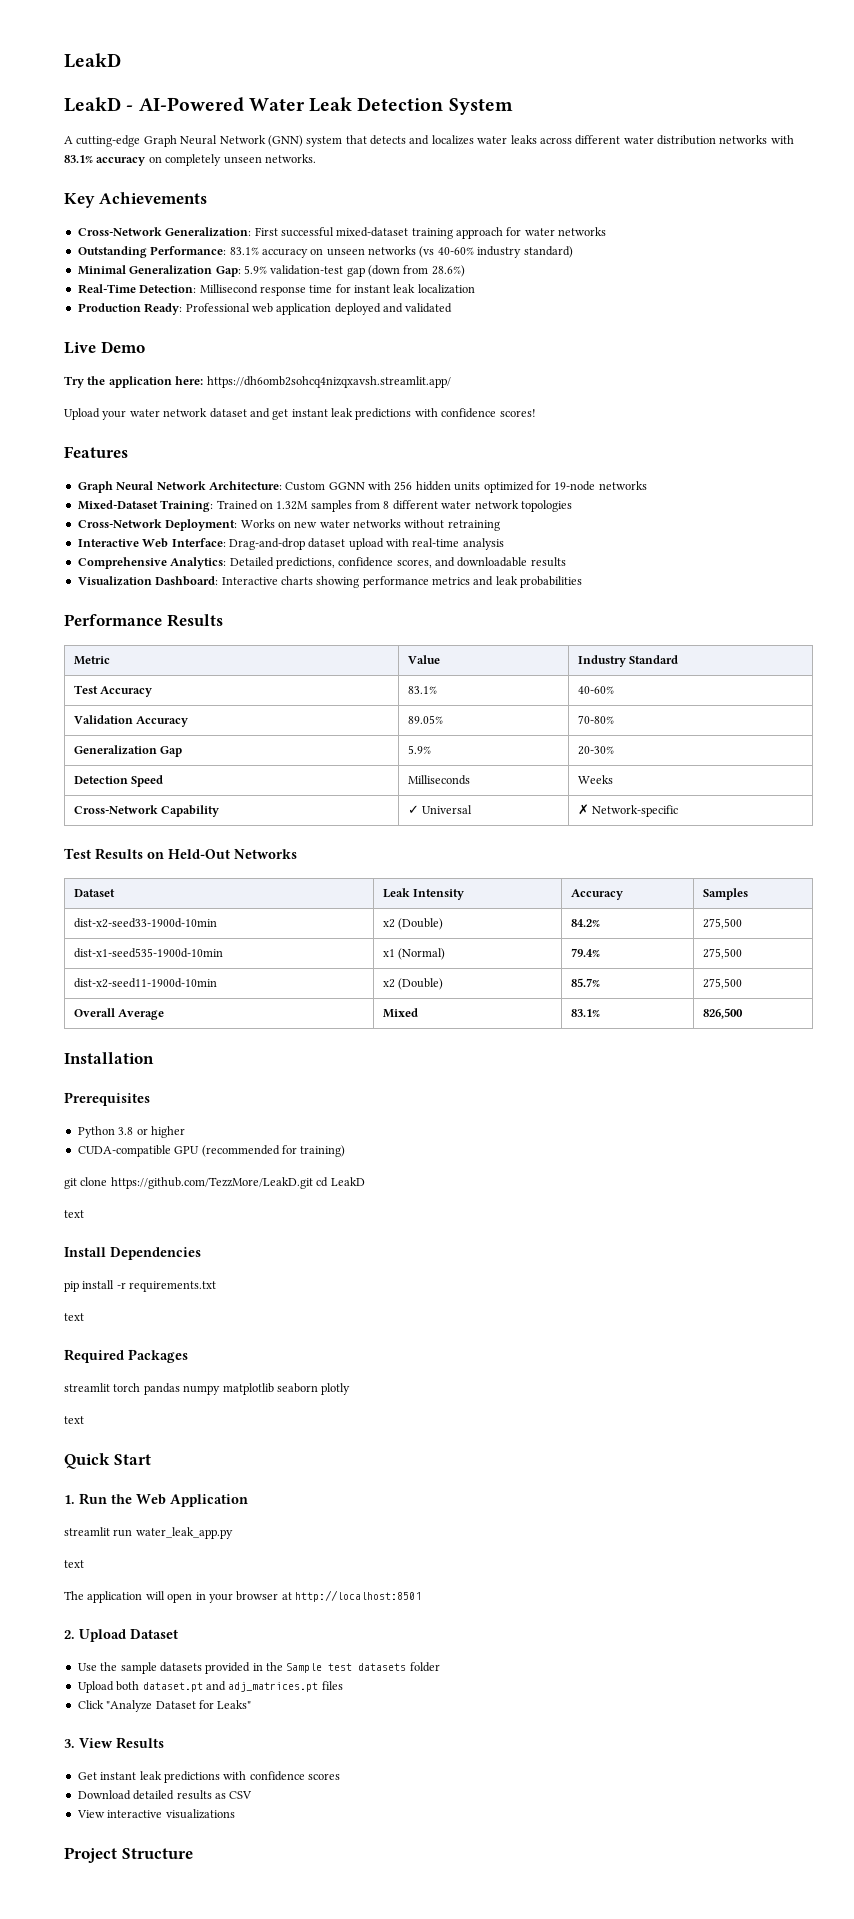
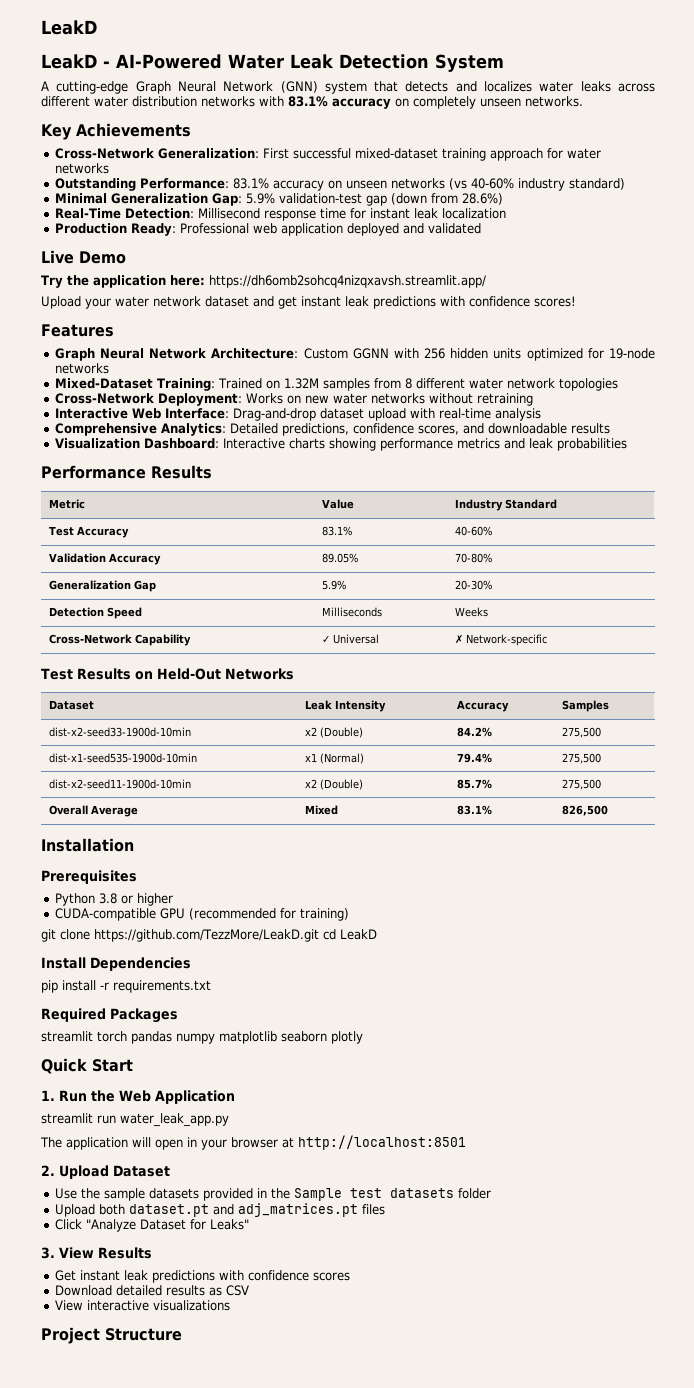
[64,1210,84,1218] // text -> (377, 934) none
[64,1313,84,1321] // text -> (211, 986) none
[64,1416,84,1424] // text -> (363, 1037) none
[64,1560,84,1568] // text -> (229, 1120) none

